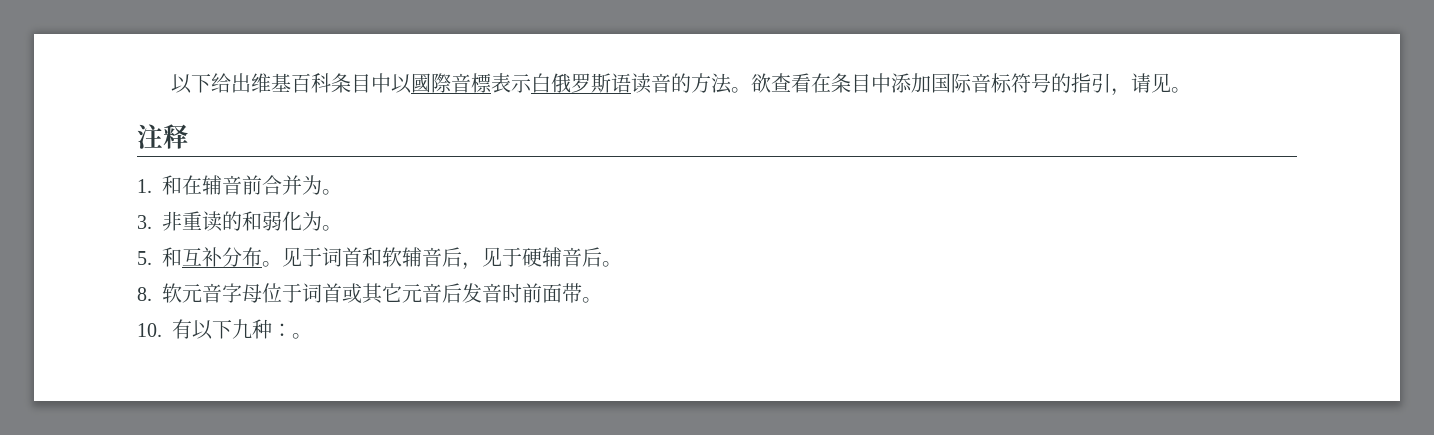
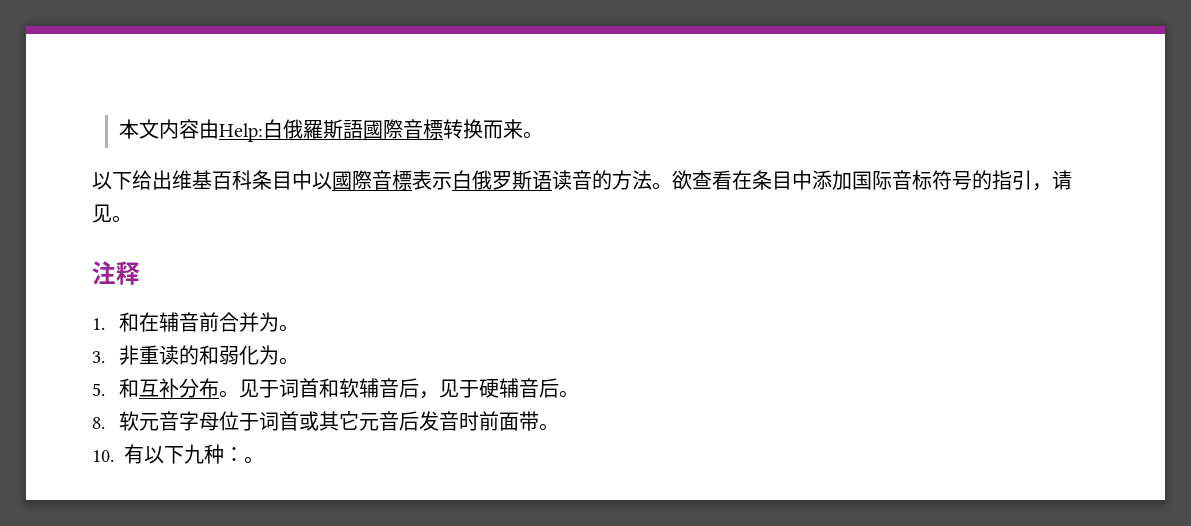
(170, 84) none -> [119,119,544,142] 本文内容由Help:白俄羅斯語國際音標转换而来。 //

